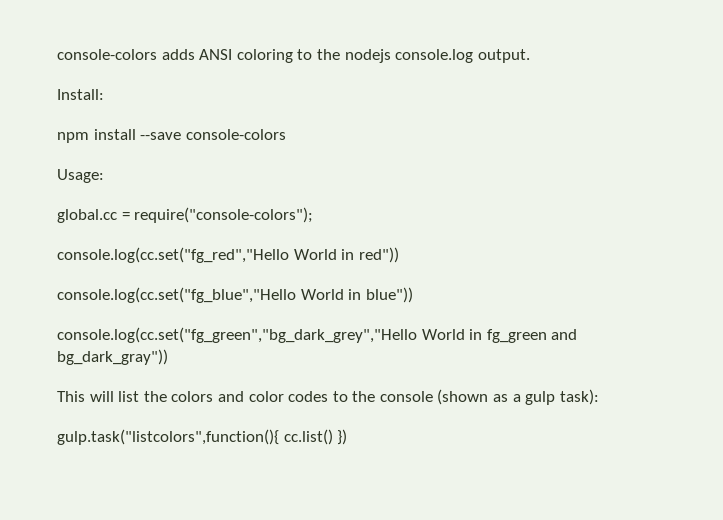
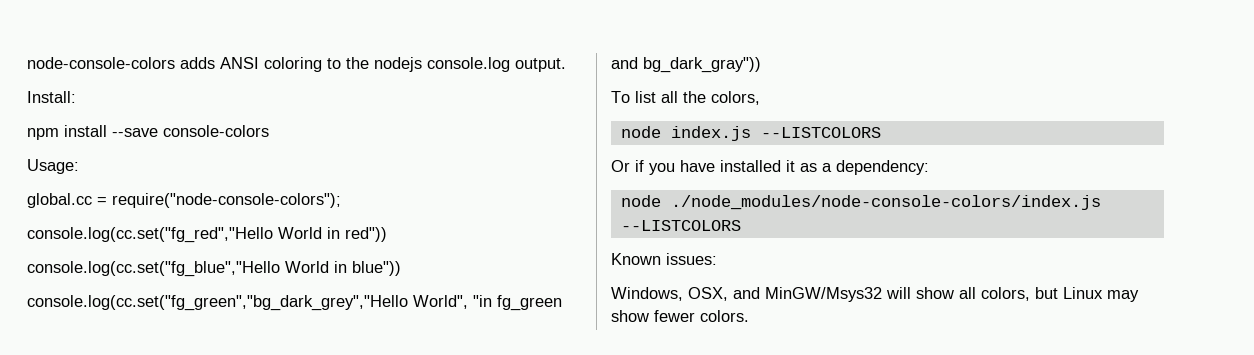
[57,49,157,60] console-colors -> [27,57,175,69] node-console-colors
[134,207,314,223] require("console-colors"); -> [112,193,341,208] require("node-console-colors");
[421,329,483,340] World in -> [413,295,492,309] World", "in
[57,389,599,405] [57,429,348,445] This will list the colors and color codes to the console (shown as a gulp task): // gulp.task("listcolors",function(){ cc.list() }) -> [611,91,760,105] [620,126,881,141] [611,160,929,175] [620,195,1101,210] [620,220,741,231] [611,253,717,265] [611,287,1139,302] [611,310,749,322] To list all the colors, // node index.js --LISTCOLORS // Or if you have installed it as a dependency: // node ./node_modules/node-console-colors/index.js --LISTCOLORS // Known issues: // Windows, OSX, and MinGW/Msys32 will show all colors, but Linux may show fewer colors.

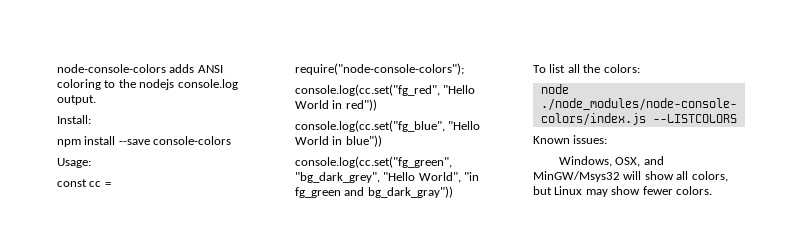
[27,193,92,208] global.cc -> [57,179,102,187] const cc
[27,227,273,243] console.log(cc.set("fg_red","Hello -> [295,84,476,96] console.log(cc.set("fg_red", "Hello
[27,261,280,277] console.log(cc.set("fg_blue","Hello -> [295,120,481,132] console.log(cc.set("fg_blue", "Hello
[27,295,408,311] console.log(cc.set("fg_green","bg_dark_grey","Hello -> [295,156,452,168] [295,172,416,183] console.log(cc.set("fg_green", "bg_dark_grey", "Hello
[711,91,760,105] [620,126,881,141] [611,160,929,175] colors, // node index.js --LISTCOLORS // Or if you have installed it as a dependency: -> [603,64,640,73] colors:

